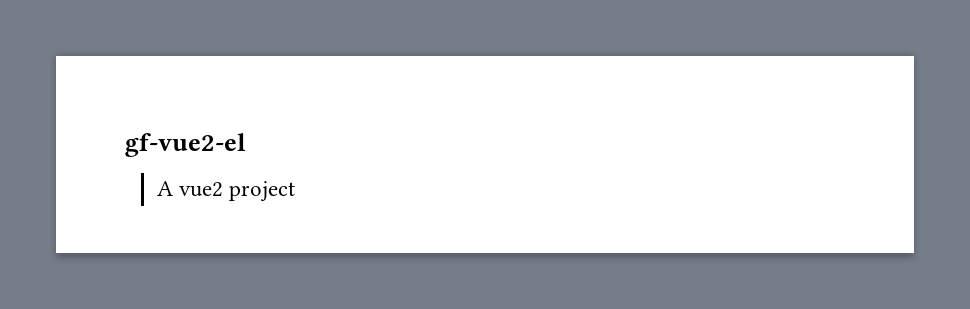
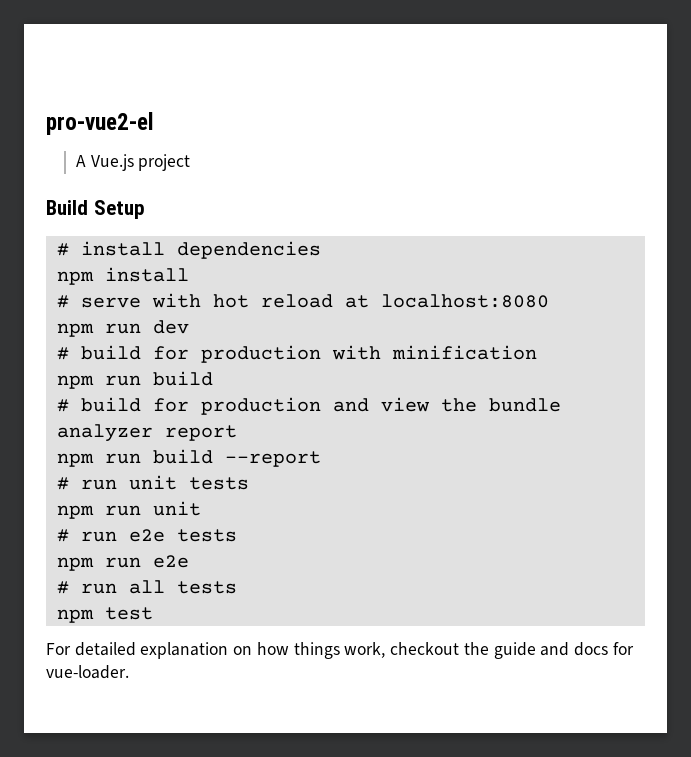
[125,133,246,157] gf-vue2-el -> [46,112,154,135] pro-vue2-el
[179,182,224,197] vue2 -> [90,154,134,171] Vue.js
(296, 191) none -> [46,200,145,219] [56,241,321,259] [56,267,189,285] [56,293,549,308] [56,320,189,337] [56,345,537,363] [56,371,213,389] [56,397,561,415] [56,424,237,442] [56,449,321,467] [56,475,249,490] [56,501,201,519] [56,529,237,542] [56,555,189,571] [56,580,237,594] [56,607,153,623] [46,642,634,659] [46,665,129,679] // Build Setup // # install dependencies // npm install // # serve with hot reload at localhost:8080 // npm run dev // # build for production with minification // npm run build // # build for production and view the bundle analyzer report // npm run build --report // # run unit tests // npm run unit // # run e2e tests // npm run e2e // # run all tests // npm test // For detailed explanation on how things work, checkout the guide and docs for vue-loader.

